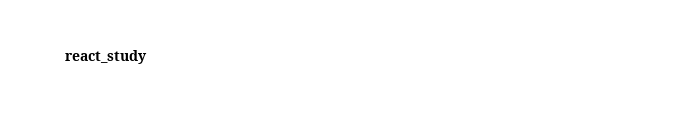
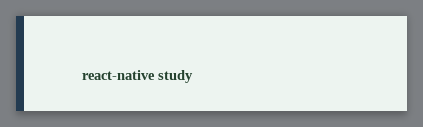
[65,50,147,64] react_study -> [82,70,193,83] react-native study

